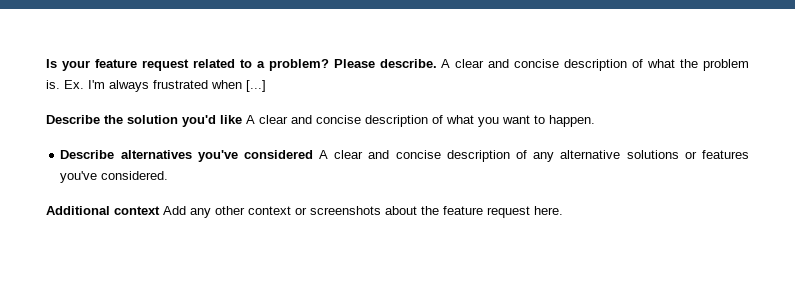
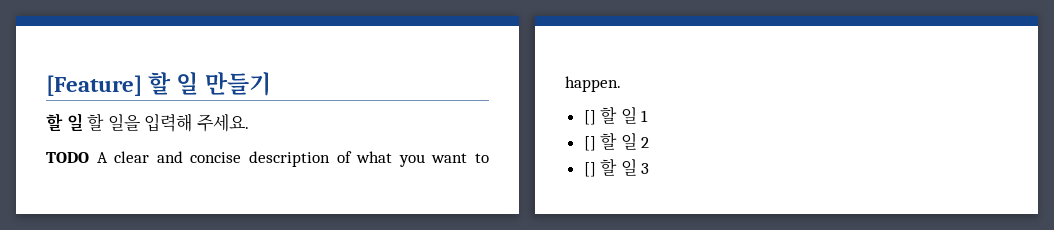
[46,59,750,71] [46,80,266,92] [46,115,242,127] Is your feature request related to a problem? Please describe. A clear and concise description of what the problem is. Ex. I'm always frustrated when [...] // Describe the solution you'd like -> [46,71,271,96] [46,113,249,132] [46,152,89,163] [Feature] 할 일 만들기 // 할 일 할 일을 입력해 주세요. // TODO
[60,150,749,162] [60,171,169,183] [46,206,563,218] Describe alternatives you've considered A clear and concise description of any alternative solutions or features you've considered. // Additional context Add any other context or screenshots about the feature request here. -> [583,107,649,125] [583,133,650,151] [583,159,650,177] [] 할 일 1 // [] 할 일 2 // [] 할 일 3

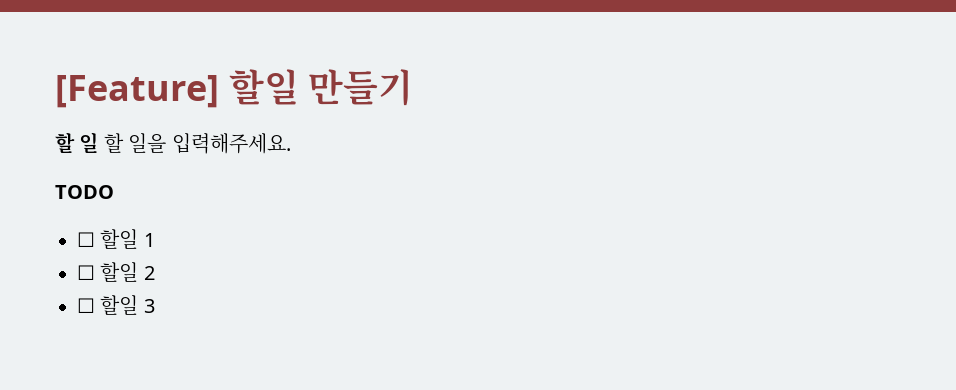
[148,71,199,95] 할 일 -> [228,69,299,105] 할일
[144,113,249,132] 입력해 주세요. -> [171,133,291,154] 입력해주세요.
[96,151,490,167] [565,76,621,92] [583,107,649,125] [583,133,650,151] [583,159,637,177] A clear and concise description of what you want to happen. // [] 할 일 1 // [] 할 일 2 // [] 할 일 -> [77,229,155,249] [77,262,155,282] [77,295,139,315] // ☐ 할일 1 // ☐ 할일 2 // ☐ 할일

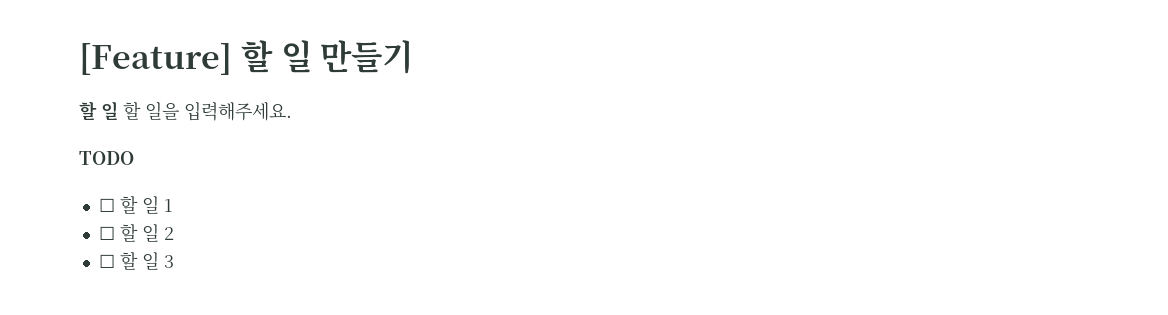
[228,69,299,105] 할일 -> [240,40,312,73] 할 일
[100,229,139,249] 할일 -> [119,196,159,214] 할 일
[100,262,139,282] 할일 -> [119,224,159,242] 할 일
[100,295,139,315] 할일 -> [119,252,159,270] 할 일

